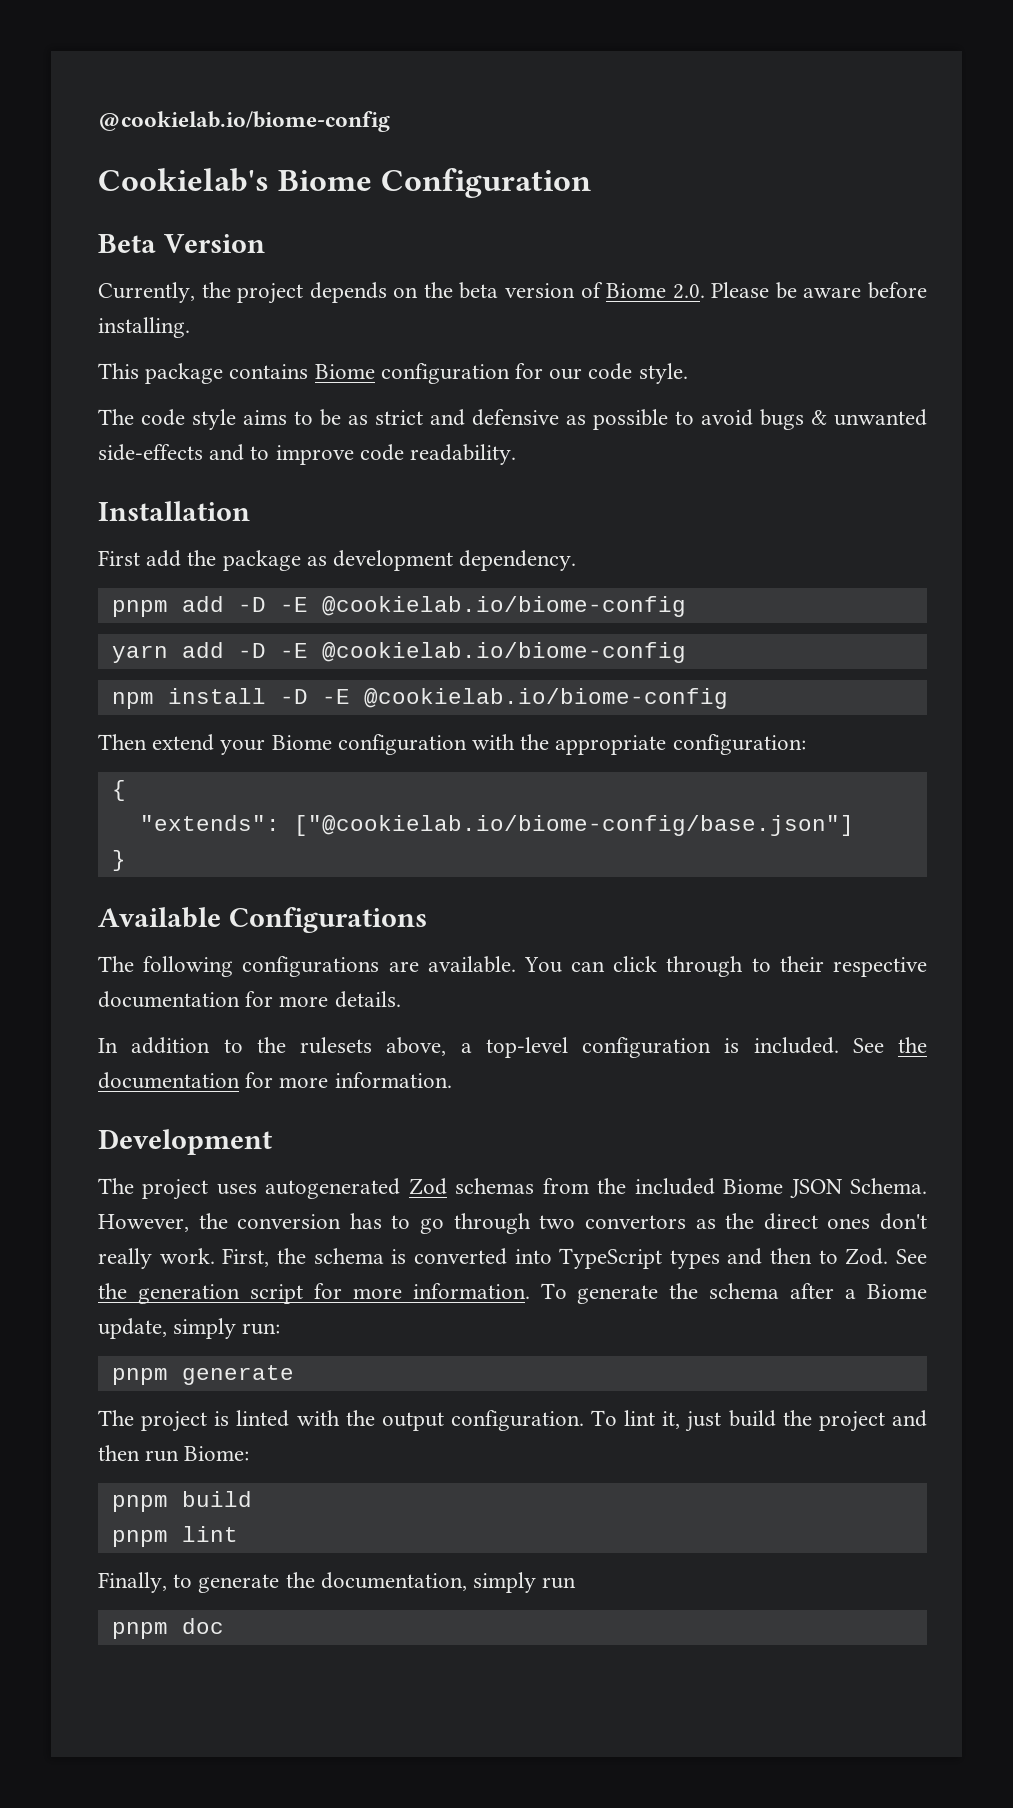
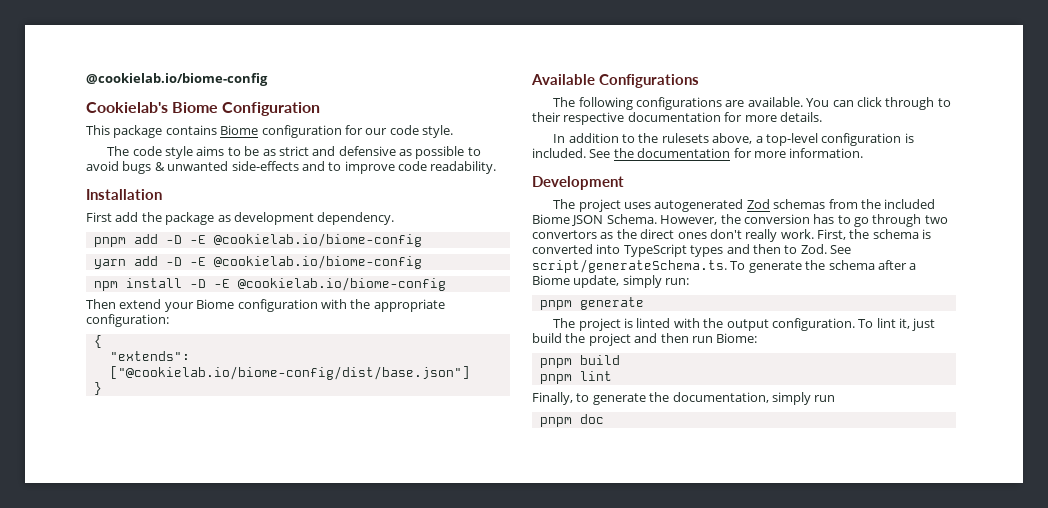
[98,234,265,253] [98,282,927,304] [98,317,190,338] // Beta Version // Currently, the project depends on the beta version of Biome 2.0. Please be aware before installing. -> (321, 109) none
[293,815,854,836] ["@cookielab.io/biome-config/base.json"] -> [109,366,470,380] ["@cookielab.io/biome-config/dist/base.json"]
[98,1283,530,1304] the generation script for more information. -> [532,259,727,273] script/generateSchema.ts.

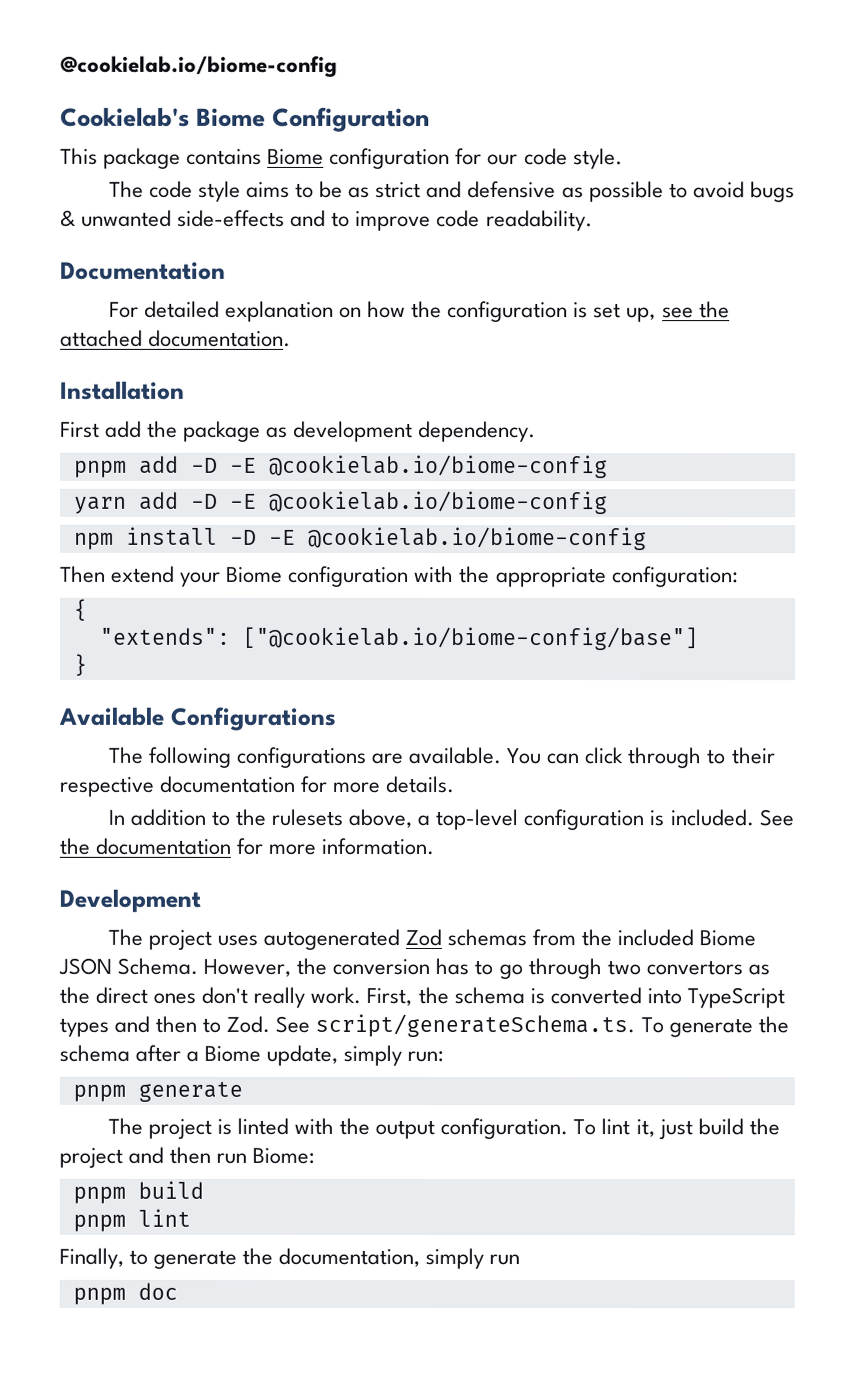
(497, 167) none -> [60,261,226,280] [108,300,730,323] [60,329,292,347] // Documentation // For detailed explanation on how the configuration is set up, see the attached documentation.
[109,366,470,380] ["@cookielab.io/biome-config/dist/base.json"] -> [242,626,699,651] ["@cookielab.io/biome-config/base"]

